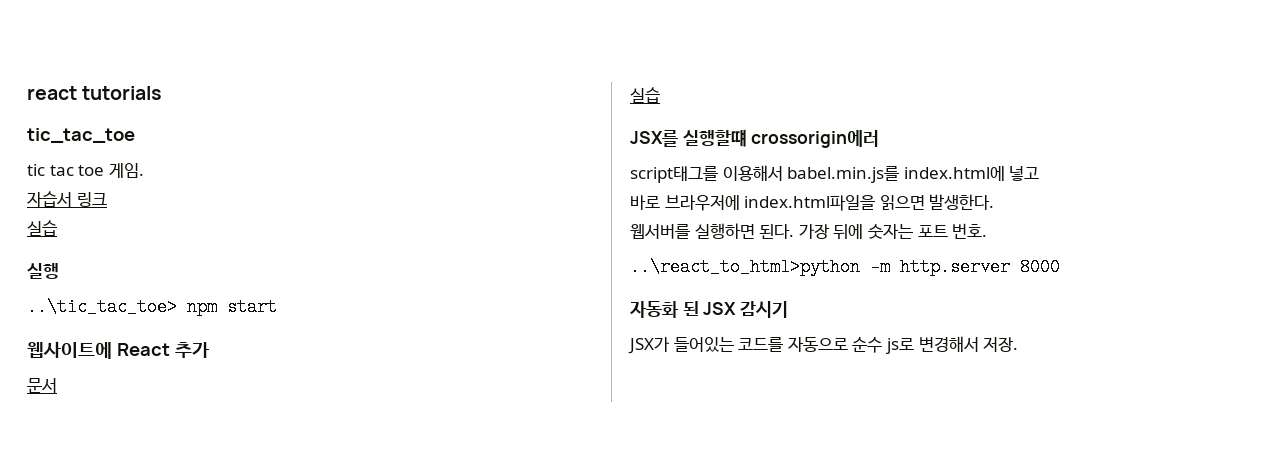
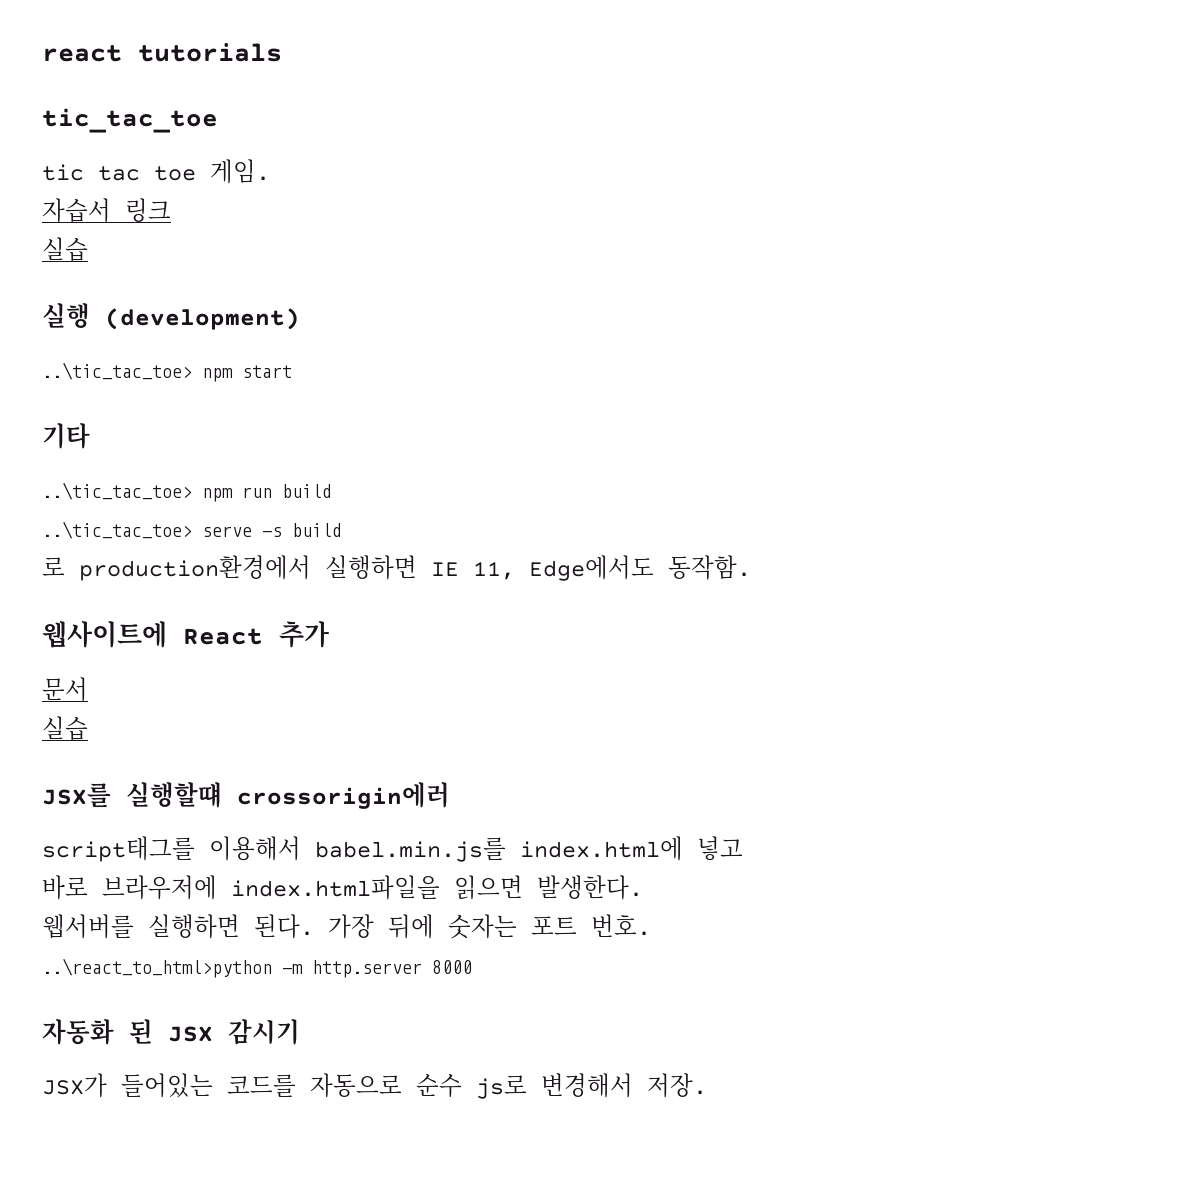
(59, 271) none -> [105,308,300,330] (development)
(277, 307) none -> [42,423,90,449] [42,482,332,502] [42,521,342,539] [42,555,751,581] // 기타 // ..\tic_tac_toe> npm run build // ..\tic_tac_toe> serve -s build // 로 production환경에서 실행하면 IE 11, Edge에서도 동작함.

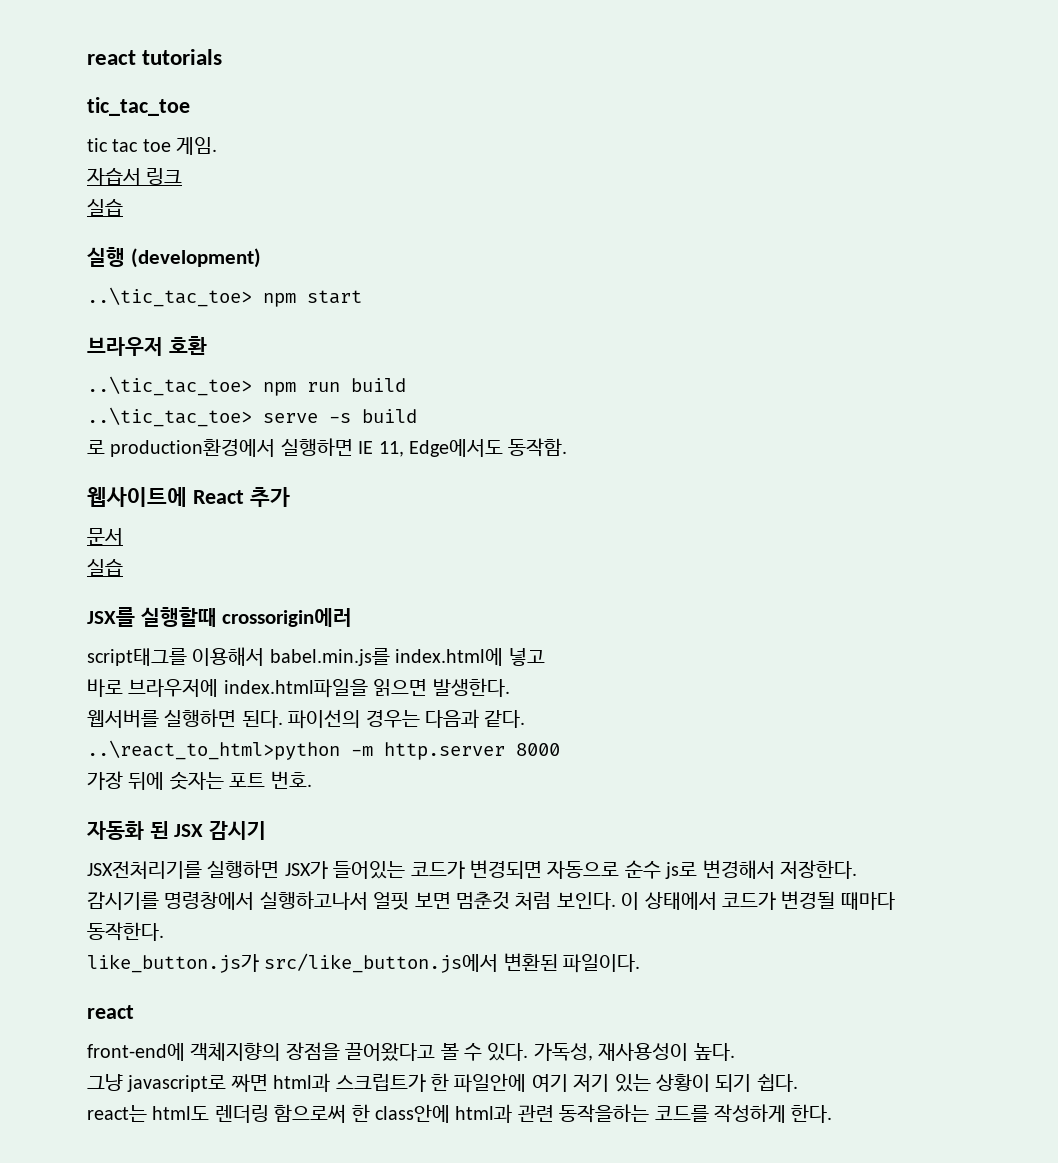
[42,423,90,449] 기타 -> [87,336,207,356] 브라우저 호환
[126,782,222,808] 실행할떄 -> [140,607,217,627] 실행할때
(314, 926) none -> [288,709,526,729] [87,740,560,760] 파이선의 경우는 다음과 같다. // ..\react_to_html>python -m http.server 8000 //
[42,958,472,978] // ..\react_to_html>python -m http.server 8000 -> (312, 780) none
[42,1073,707,1099] JSX가 들어있는 코드를 자동으로 순수 js로 변경해서 저장. -> [87,860,857,879] [87,891,895,910] [87,922,164,941] [87,953,641,973] [87,1005,134,1019] [87,1042,735,1061] [87,1073,798,1093] [87,1104,833,1123] JSX전처리기를 실행하면 JSX가 들어있는 코드가 변경되면 자동으로 순수 js로 변경해서 저장한다. // 감시기를 명령창에서 실행하고나서 얼핏 보면 멈춘것 처럼 보인다. 이 상태에서 코드가 변경될 때마다 동작한다. // like_button.js가 src/like_button.js에서 변환된 파일이다. // react // front-end에 객체지향의 장점을 끌어왔다고 볼 수 있다. 가독성, 재사용성이 높다. // 그냥 javascript로 짜면 html과 스크립트가 한 파일안에 여기 저기 있는 상황이 되기 쉽다. // react는 html도 렌더링 함으로써 한 class안에 html과 관련 동작을하는 코드를 작성하게 한다.

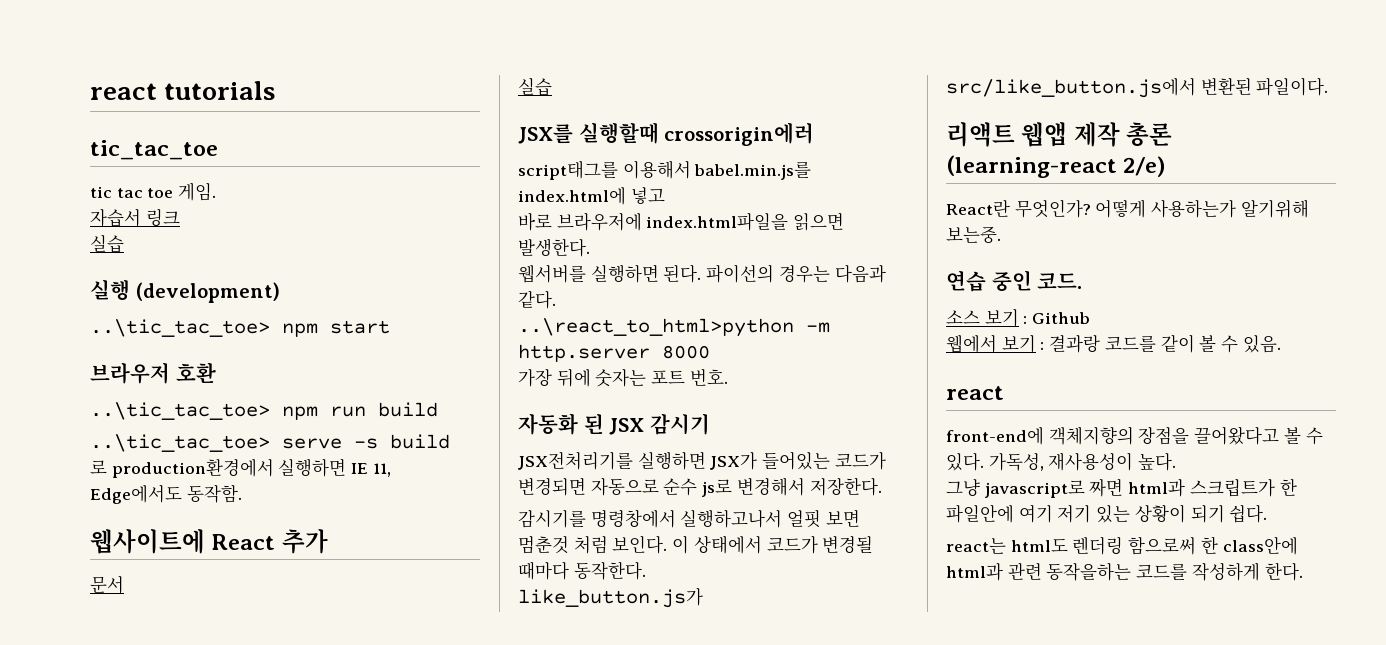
(641, 963) none -> [946,122,1173,147] [946,155,1166,178] [946,199,1309,218] [946,226,1001,243] [946,270,1083,292] [946,309,1091,327] [946,334,1281,353] // 리액트 웹앱 제작 총론 (learning-react 2/e) // React란 무엇인가? 어떻게 사용하는가 알기위해 보는중. // 연습 중인 코드. // 소스 보기 : Github // 웹에서 보기 : 결과랑 코드를 같이 볼 수 있음.

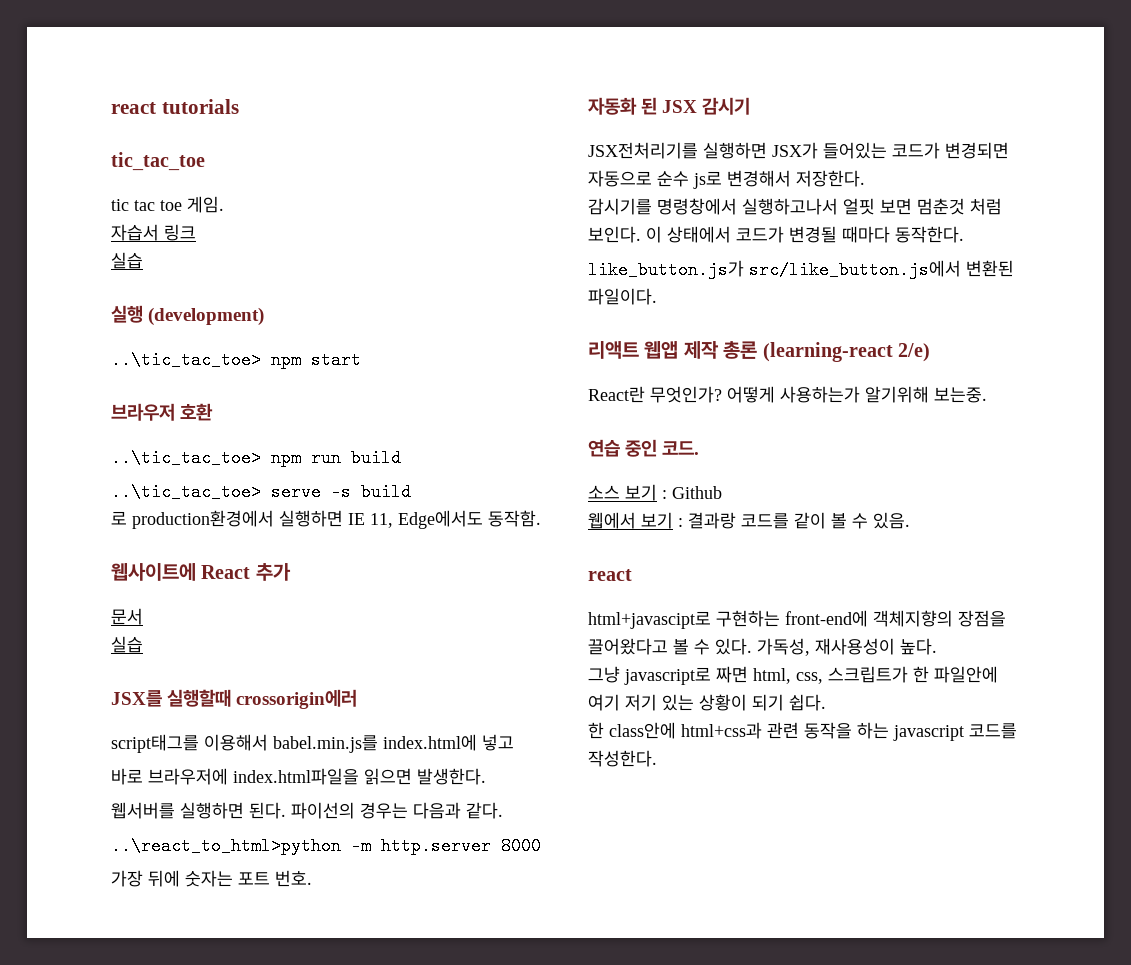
(1004, 393) none -> [588,610,780,629] html+javascipt로 구현하는
[1128,479,1186,497] html과 -> [753,668,823,684] html, css,
[946,536,1298,555] [946,562,1303,581] react는 html도 렌더링 함으로써 한 class안에 html과 관련 동작을하는 코드를 작성하게 한다. -> [588,722,1017,741] [588,750,657,767] 한 class안에 html+css과 관련 동작을 하는 javascript 코드를 작성한다.

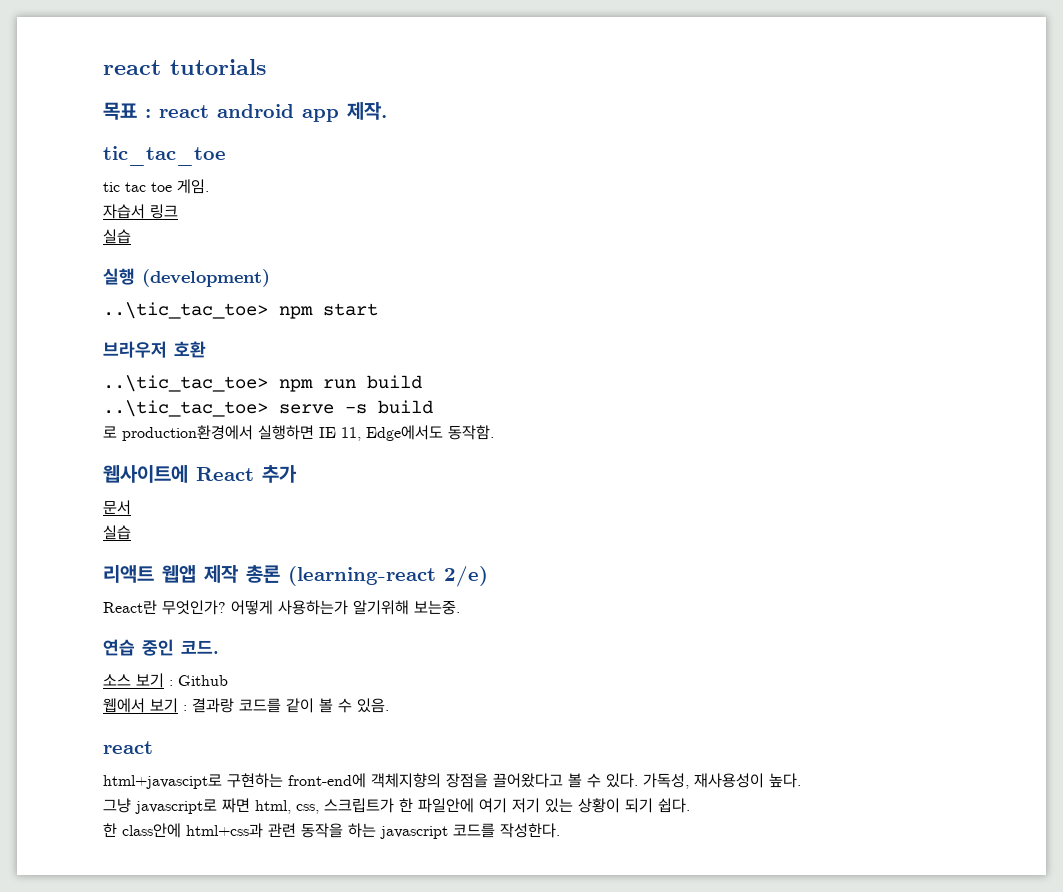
(239, 106) none -> [103,102,387,122] // 목표 : react android app 제작.
[111,689,358,709] [111,734,514,753] [111,768,486,785] [111,802,503,819] [111,837,541,855] [111,870,312,887] [588,97,751,115] [588,142,1009,159] [588,170,865,189] [588,198,1002,215] [588,226,964,243] [588,260,1014,279] [588,288,657,305] // JSX를 실행할때 crossorigin에러 // script태그를 이용해서 babel.min.js를 index.html에 넣고 // 바로 브라우저에 index.html파일을 읽으면 발생한다. // 웹서버를 실행하면 된다. 파이선의 경우는 다음과 같다. // ..\react_to_html>python -m http.server 8000 // 가장 뒤에 숫자는 포트 번호. // 자동화 된 JSX 감시기 // JSX전처리기를 실행하면 JSX가 들어있는 코드가 변경되면 자동으로 순수 js로 변경해서 저장한다. // 감시기를 명령창에서 실행하고나서 얼핏 보면 멈춘것 처럼 보인다. 이 상태에서 코드가 변경될 때마다 동작한다. // like_button.js가 src/like_button.js에서 변환된 파일이다. -> (131, 532) none

